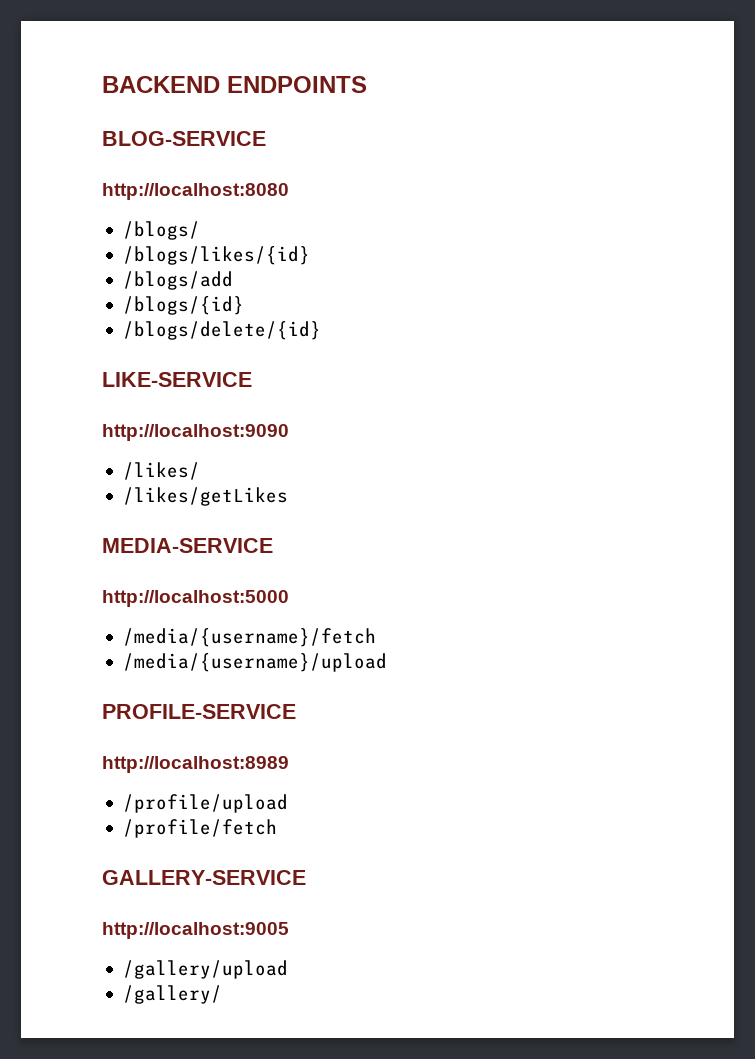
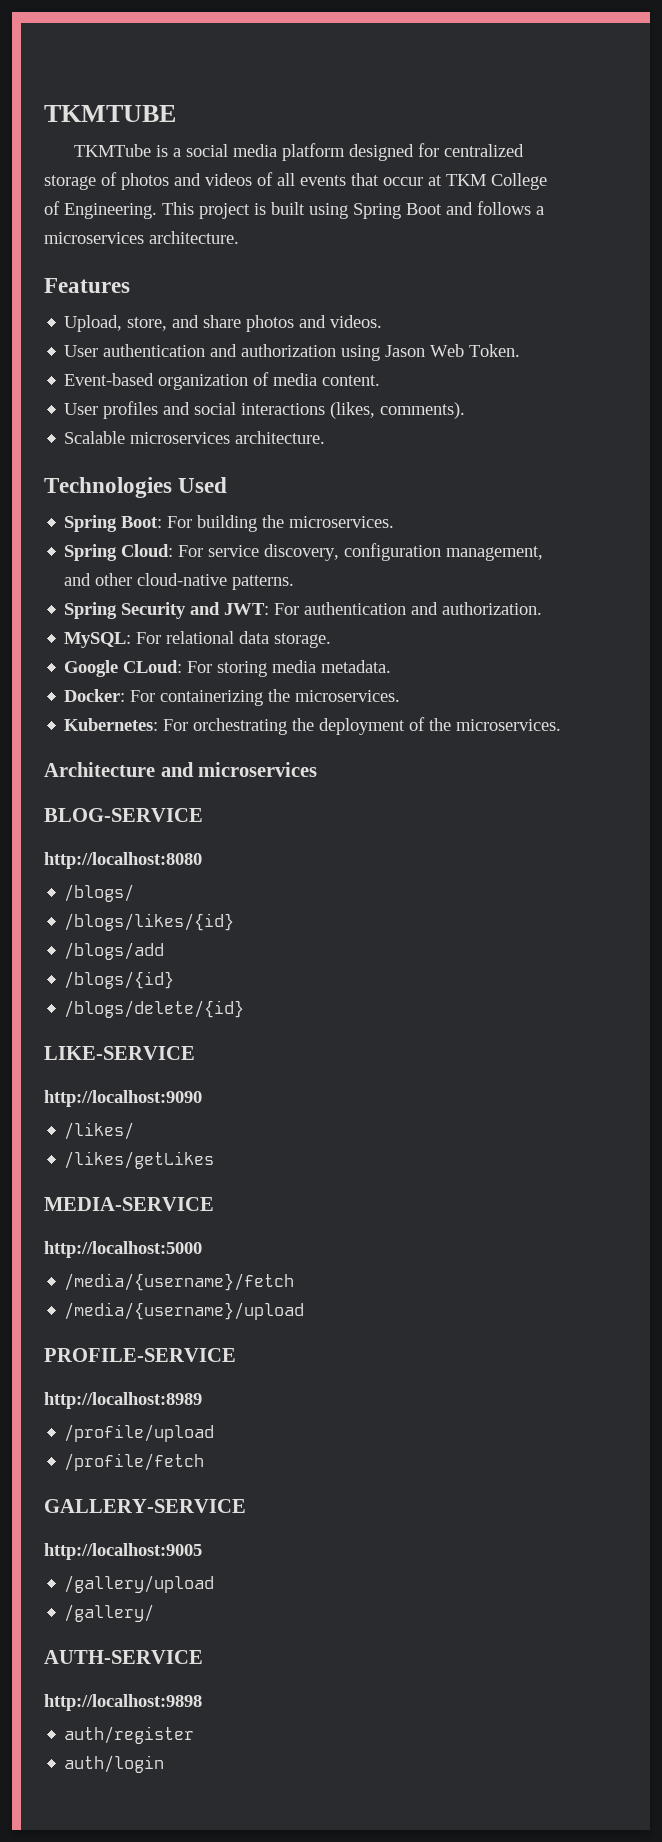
[102,76,367,93] BACKEND ENDPOINTS -> [44,105,176,122] [73,143,524,161] [44,172,547,190] [44,201,544,219] [44,231,239,244] [44,278,130,293] [64,315,383,332] [64,344,521,361] [64,372,381,390] [64,401,466,419] [64,431,326,444] [44,477,228,498] [64,515,395,532] [64,543,544,561] [64,573,295,590] [64,602,543,619] [64,631,332,648] [64,660,392,677] [64,689,401,706] [64,717,562,735] [44,762,318,777] TKMTUBE // TKMTube is a social media platform designed for centralized storage of photos and videos of all events that occur at TKM College of Engineering. This project is built using Spring Boot and follows a microservices architecture. // Features // Upload, store, and share photos and videos. // User authentication and authorization using Jason Web Token. // Event-based organization of media content. // User profiles and social interactions (likes, comments). // Scalable microservices architecture. // Technologies Used // Spring Boot: For building the microservices. // Spring Cloud: For service discovery, configuration management, and other cloud-native patterns. // Spring Security and JWT: For authentication and authorization. // MySQL: For relational data storage. // Google CLoud: For storing media metadata. // Docker: For containerizing the microservices. // Kubernetes: For orchestrating the deployment of the microservices. // Architecture and microservices
(222, 994) none -> [44,1650,203,1664] [44,1694,202,1711] [64,1726,195,1744] [64,1755,165,1773] // AUTH-SERVICE // http://localhost:9898 // auth/register // auth/login

